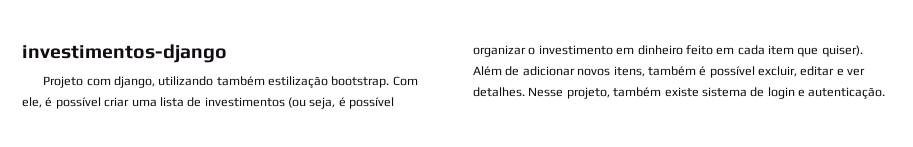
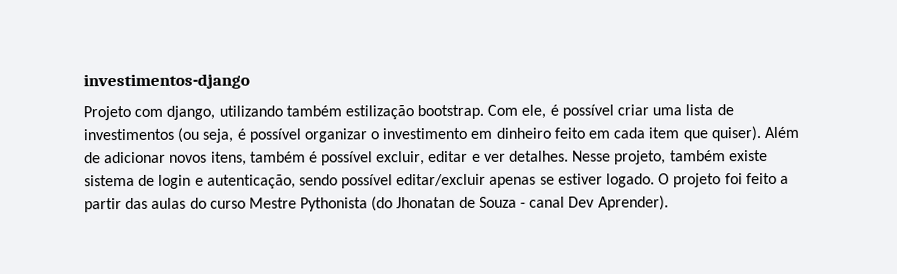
[808,87,886,99] autenticação. -> [206,172,789,189] [84,195,669,213] autenticação, sendo possível editar/excluir apenas se estiver logado. O projeto foi feito a partir das aulas do curso Mestre Pythonista (do Jhonatan de Souza - canal Dev Aprender).

